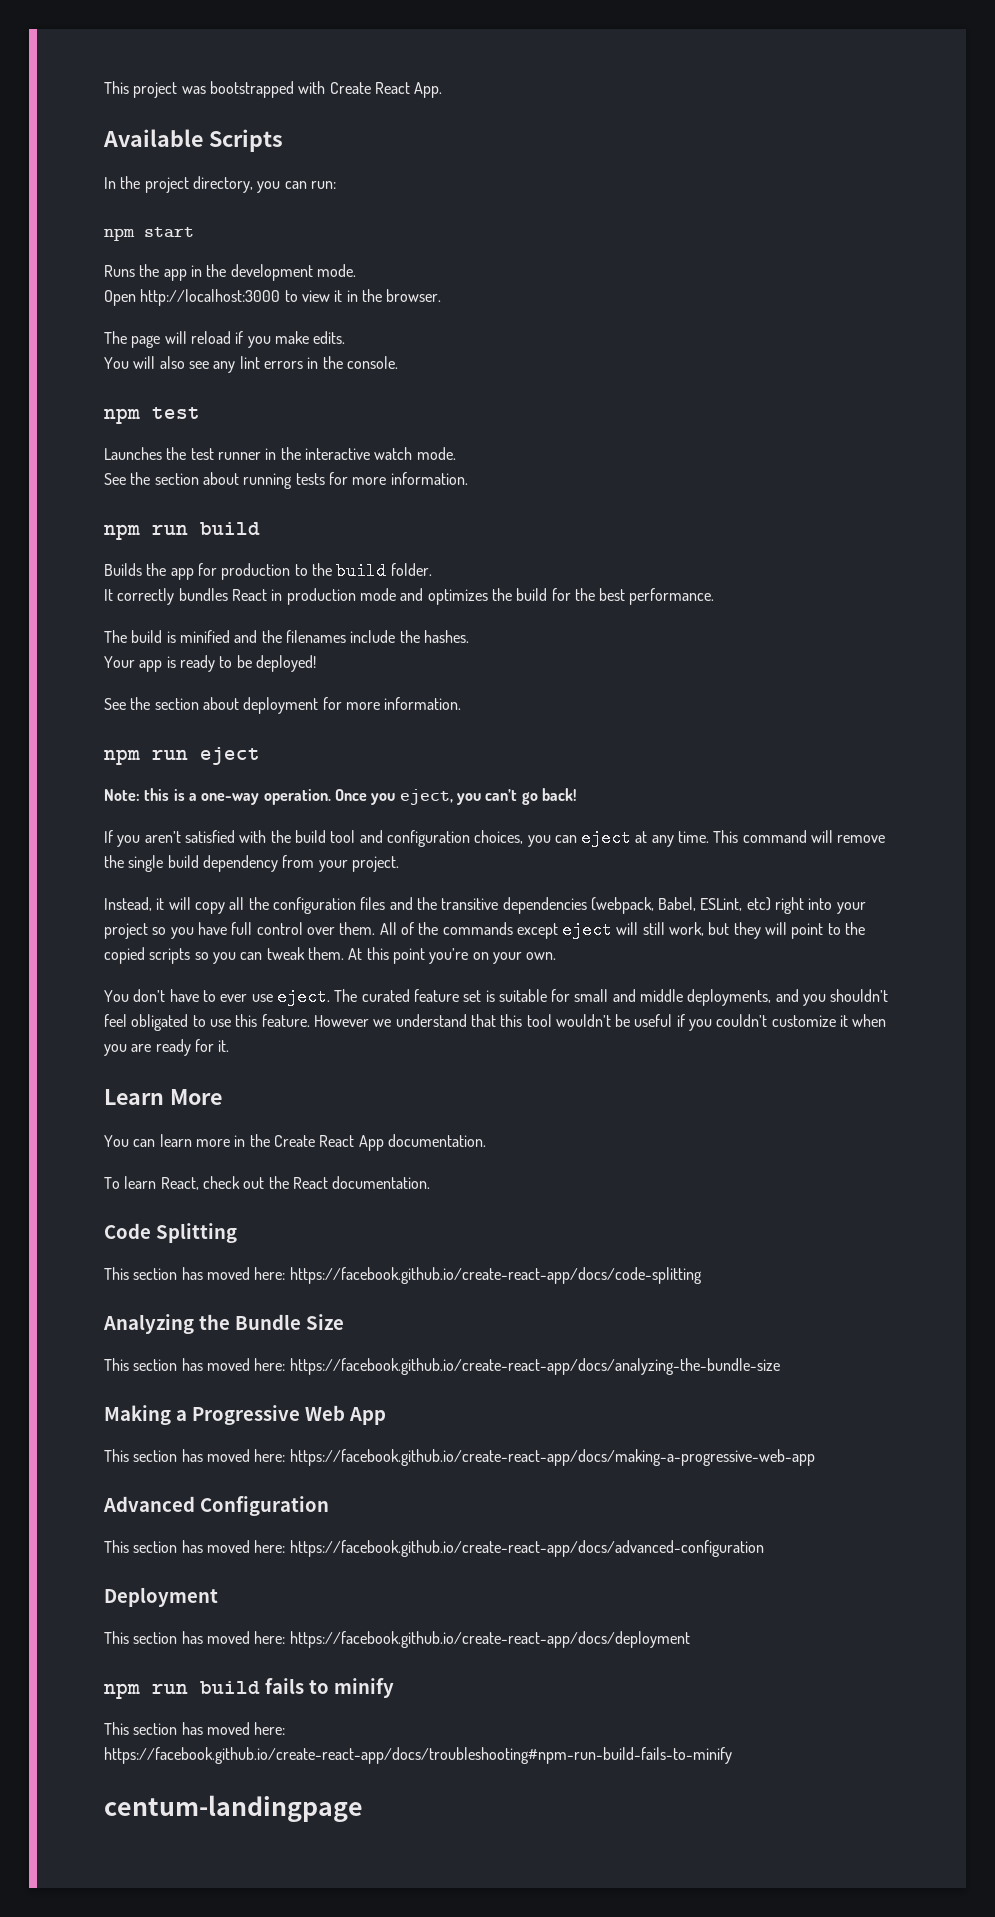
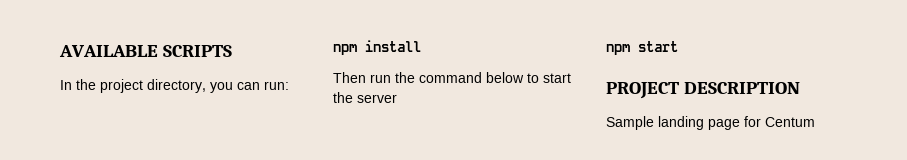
[104,81,443,98] [103,129,283,152] This project was bootstrapped with Create React App. // Available Scripts -> [59,45,233,57] AVAILABLE SCRIPTS
[144,227,194,238] [104,264,356,281] [104,289,442,306] [104,331,346,348] [104,356,398,373] [104,407,200,424] [104,447,456,460] [104,472,468,489] [104,522,260,540] [104,562,432,580] [104,588,715,605] [104,630,469,643] [104,655,316,672] [104,697,462,714] [104,747,260,765] [104,788,577,805] [104,829,886,847] [104,855,399,872] [104,897,866,914] [104,921,866,939] [104,947,557,964] [104,988,889,1006] [104,1014,887,1031] [104,1039,230,1056] [104,1089,222,1105] [104,1134,486,1151] [104,1176,431,1190] [104,1223,237,1243] [104,1267,702,1284] [103,1314,344,1334] [104,1358,780,1375] [104,1405,386,1425] [104,1449,815,1466] [103,1496,329,1516] [104,1540,764,1557] [104,1587,218,1607] [104,1631,690,1648] [104,1678,394,1699] [104,1722,286,1735] [104,1747,732,1764] [104,1795,363,1822] start // Runs the app in the development mode. // Open http://localhost:3000 to view it in the browser. // The page will reload if you make edits. // You will also see any lint errors in the console. // npm test // Launches the test runner in the interactive watch mode. // See the section about running tests for more information. // npm run build // Builds the app for production to the build folder. // It correctly bundles React in production mode and optimizes the build for the best performance. // The build is minified and the filenames include the hashes. // Your app is ready to be deployed! // See the section about deployment for more information. // npm run eject // Note: this is a one-way operation. Once you eject, you can’t go back! // If you aren’t satisfied with the build tool and configuration choices, you can eject at any time. This command will remove the single build dependency from your project. // Instead, it will copy all the configuration files and the transitive dependencies (webpack, Babel, ESLint, etc) right into your project so you have full control over them. All of the commands except eject will still work, but they will point to the copied scripts so you can tweak them. At this point you’re on your own. // You don’t have to ever use eject. The curated feature set is suitable for small and middle deployments, and you shouldn’t feel obligated to use this feature. However we understand that this tool wouldn’t be useful if you couldn’t customize it when you are ready for it. // Learn More // You can learn more in the Create React App documentation. // To learn React, check out the React documentation. // Code Splitting // This section has moved here: https://facebook.github.io/create-react-app/docs/code-splitting // Analyzing the Bundle Size // This section has moved here: https://facebook.github.io/create-react-app/docs/analyzing-the-bundle-size // Making a Progressive Web App // This section has moved here: https://facebook.github.io/create-react-app/docs/making-a-progressive-web-app // Advanced Configuration // This section has moved here: https://facebook.github.io/create-react-app/docs/advanced-configuration // Deployment // This section has moved here: https://facebook.github.io/create-react-app/docs/deployment // npm run build fails to minify // This section has moved here: https://facebook.github.io/create-react-app/docs/troubleshooting#npm-run-build-fails-to-minify // centum-landingpage -> [365,40,421,52] [333,72,571,83] [333,92,397,103] [606,41,678,55] [606,82,801,99] [606,116,815,130] install // Then run the command below to start the server // npm start // PROJECT DESCRIPTION // Sample landing page for Centum

